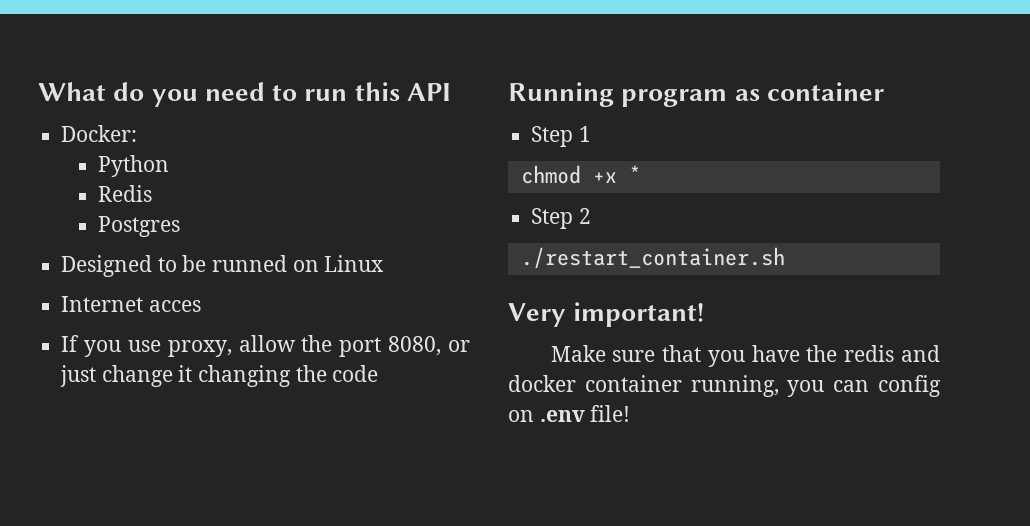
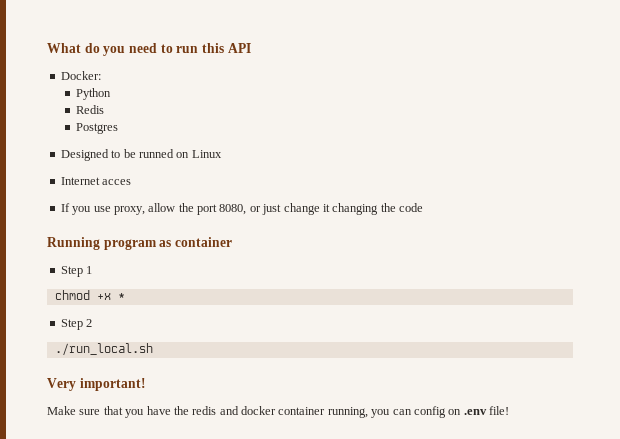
[520,247,785,269] ./restart_container.sh -> [54,343,153,356] ./run_local.sh

